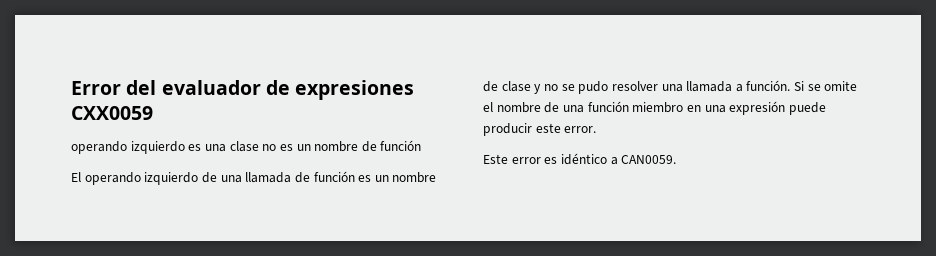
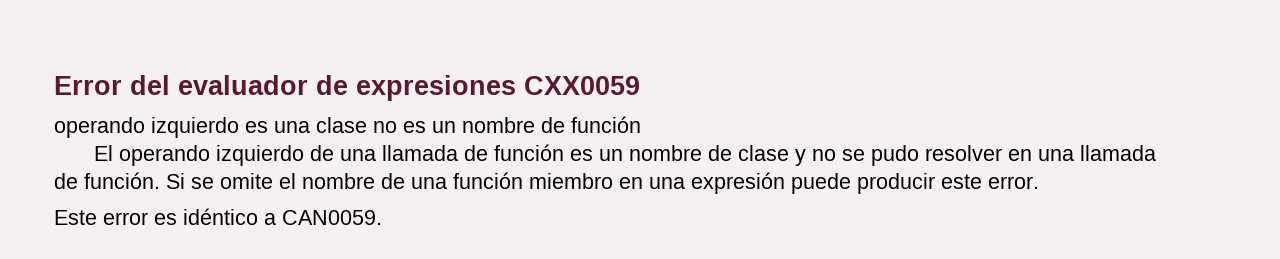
[661,81,743,92] una llamada a -> [1007,145,1156,161] [54,173,78,189] en una llamada de

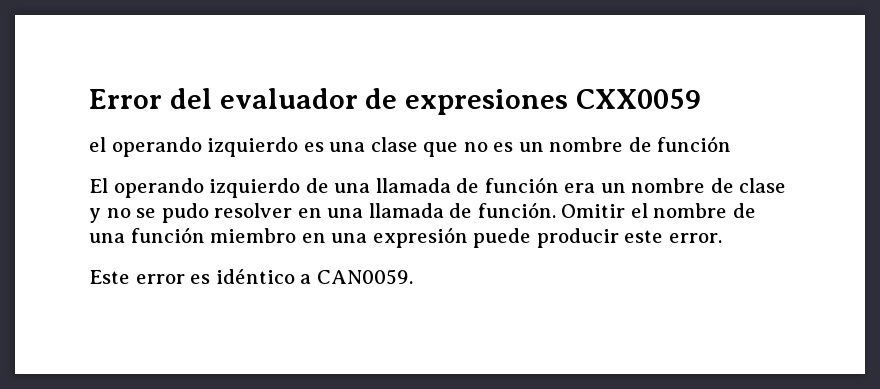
(640, 85) none -> [89,137,106,152] el
(367, 125) none -> [423,142,459,157] que
[569,149,593,161] es -> [564,183,596,193] era
[166,173,273,189] Si se omite -> [561,204,626,218] Omitir

